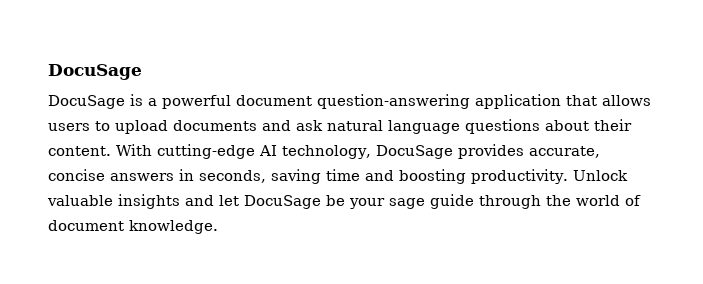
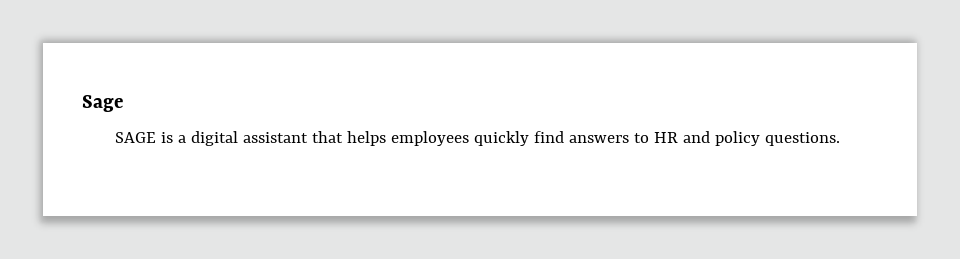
[48,64,142,80] [48,94,651,109] [48,119,632,134] [48,144,600,159] [48,169,628,184] [47,194,641,209] [48,220,218,234] DocuSage // DocuSage is a powerful document question-answering application that allows users to upload documents and ask natural language questions about their content. With cutting-edge AI technology, DocuSage provides accurate, concise answers in seconds, saving time and boosting productivity. Unlock valuable insights and let DocuSage be your sage guide through the world of document knowledge. -> [82,95,123,112] [114,131,840,146] Sage // SAGE is a digital assistant that helps employees quickly find answers to HR and policy questions.

